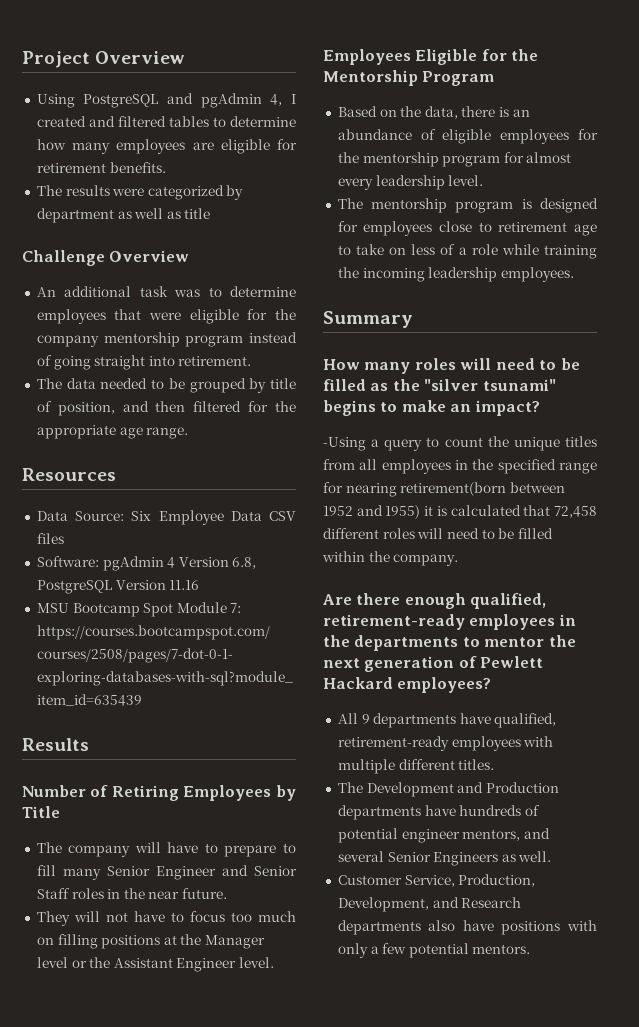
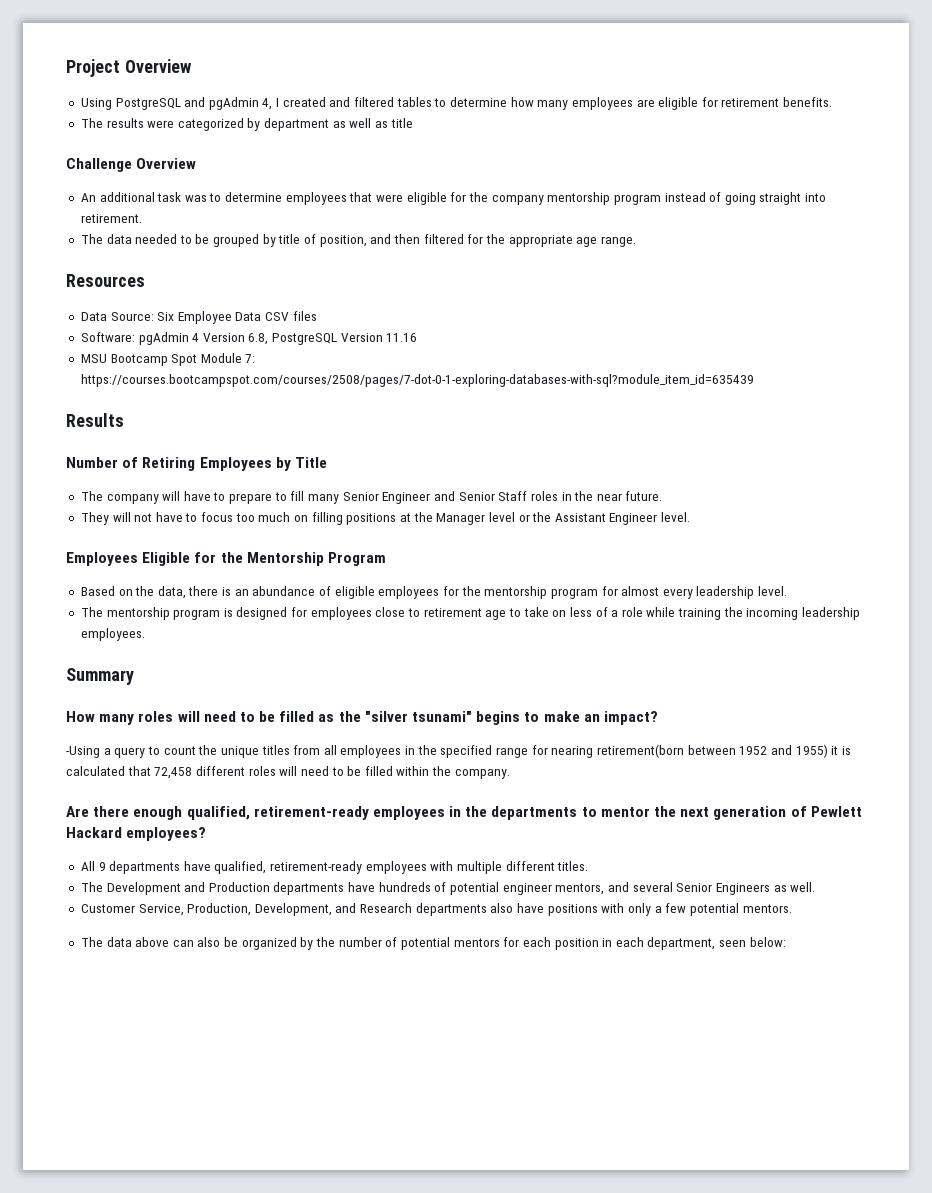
(531, 949) none -> [80,937,786,950] // The data above can also be organized by the number of potential mentors for each position in each department, seen below:

